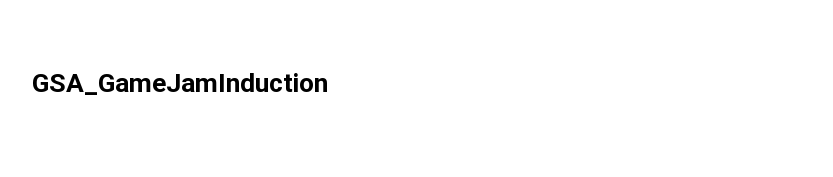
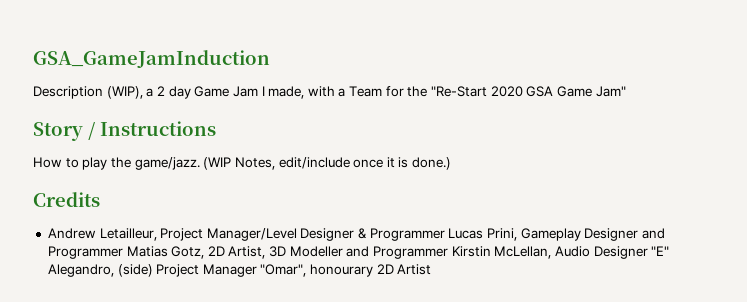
(328, 84) none -> [33,86,626,99] [33,121,216,141] [33,157,452,170] [33,192,100,207] [47,228,665,241] [47,246,670,259] [47,264,432,277] // Description (WIP), a 2 day Game Jam I made, with a Team for the "Re-Start 2020 GSA Game Jam" // Story / Instructions // How to play the game/jazz. (WIP Notes, edit/include once it is done.) // Credits // Andrew Letailleur, Project Manager/Level Designer & Programmer Lucas Prini, Gameplay Designer and Programmer Matias Gotz, 2D Artist, 3D Modeller and Programmer Kirstin McLellan, Audio Designer "E" Alegandro, (side) Project Manager "Omar", honourary 2D Artist

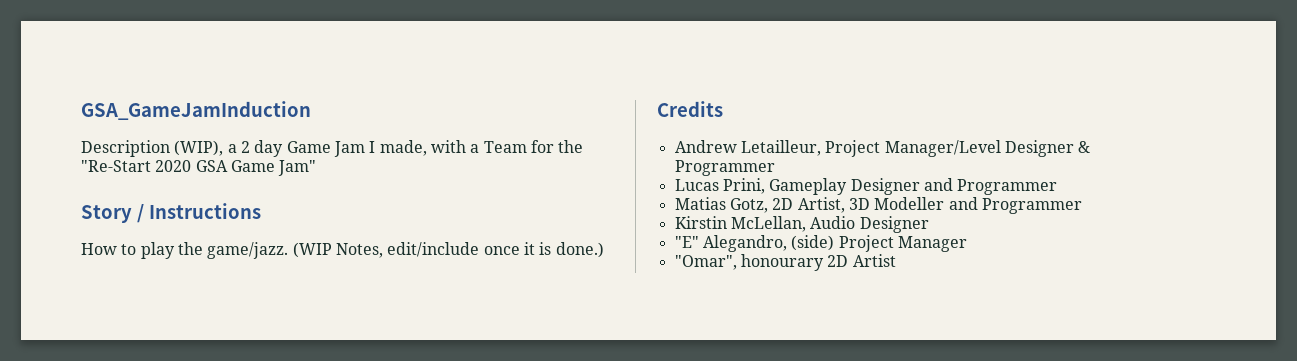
(445, 234) none -> (775, 168) //
(123, 252) none -> (1058, 187) //
(449, 252) none -> (1082, 206) //
(648, 252) none -> (929, 224) //
(257, 270) none -> (967, 244) //

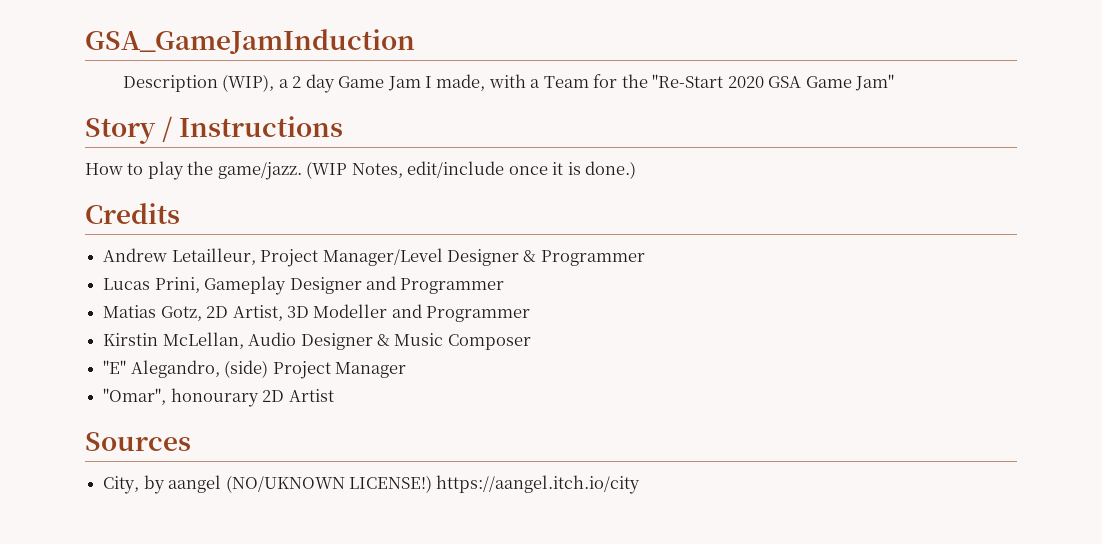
(929, 224) none -> [376,333,531,350] & Music Composer
(896, 260) none -> [85,432,191,451] [103,475,641,494] // Sources // City, by aangel (NO/UKNOWN LICENSE!) https://aangel.itch.io/city

